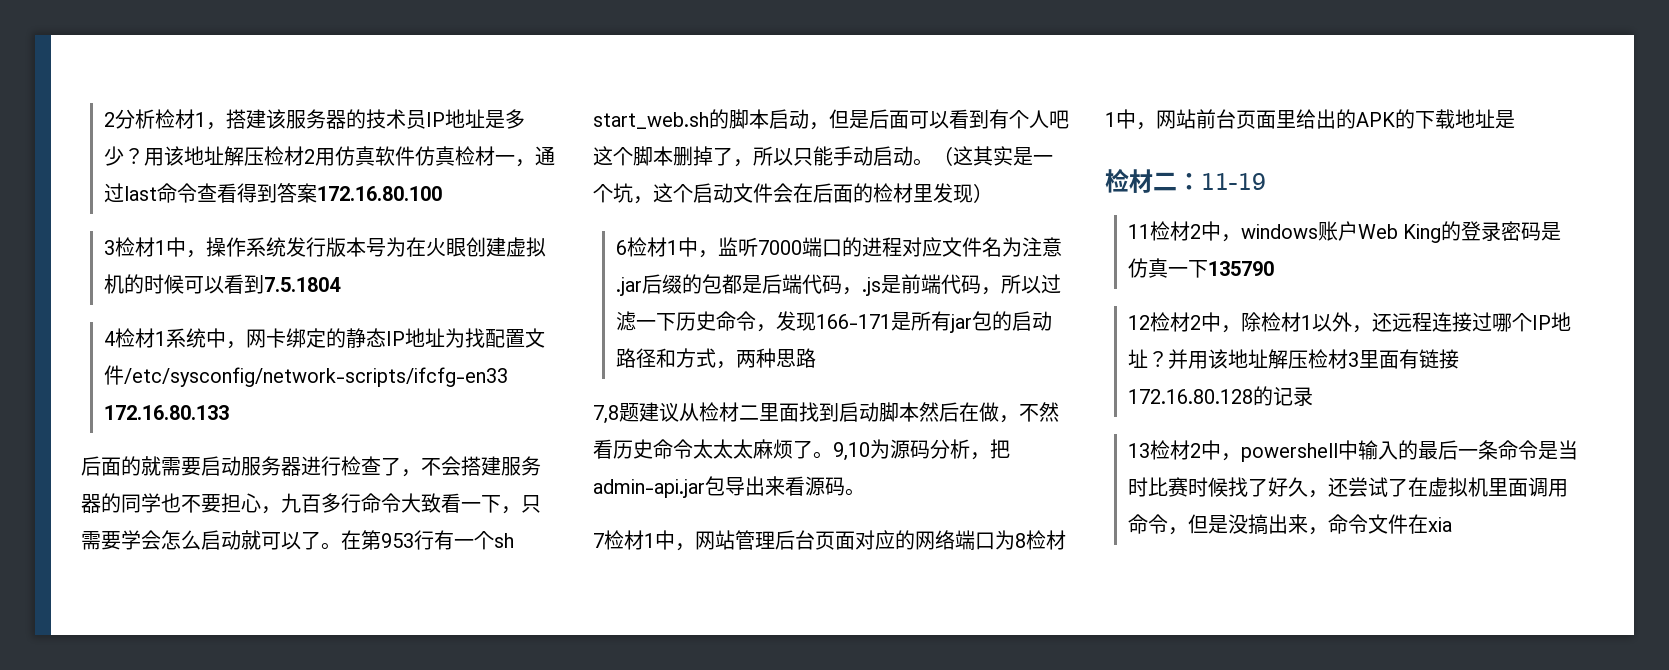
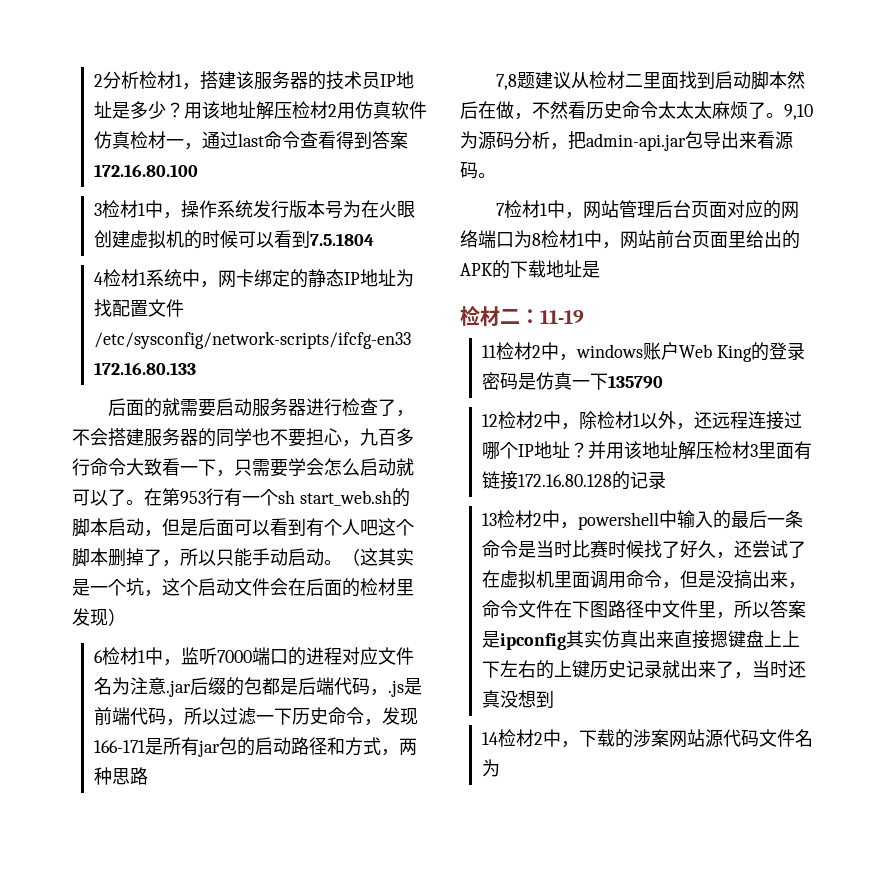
[1427,517,1452,532] xia -> [571,600,806,619] [481,630,800,650] [481,660,806,679] [481,690,554,708] [481,729,813,748] [481,759,500,777] 下图路径中文件里，所以答案是ipconfig其实仿真出来直接摁键盘上上下左右的上键历史记录就出来了，当时还真没想到 // 14检材2中，下载的涉案网站源代码文件名为

